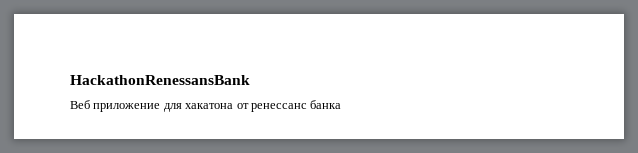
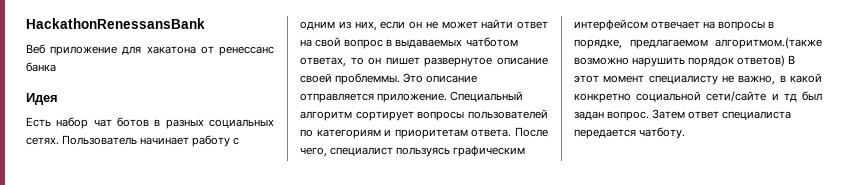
(342, 104) none -> [26,93,58,105] [26,117,274,129] [26,135,240,147] [300,19,548,31] [300,37,518,49] [300,57,548,67] [300,73,478,85] [300,91,524,103] [300,109,548,121] [300,127,548,139] [300,145,526,157] [574,19,775,31] [574,37,822,49] [574,55,796,67] [574,73,822,85] [574,91,822,103] [574,109,792,121] [574,127,686,139] // Идея // Есть набор чат ботов в разных социальных сетях. Пользователь начинает работу с одним из них, если он не может найти ответ на свой вопрос в выдаваемых чатботом ответах, то он пишет развернутое описание своей проблеммы. Это описание отправляется приложение. Специальный алгоритм сортирует вопросы пользователей по категориям и приоритетам ответа. После чего, специалист пользуясь графическим интерфейсом отвечает на вопросы в порядке, предлагаемом алгоритмом.(также возможно нарушить порядок ответов) В этот момент специалисту не важно, в какой конкретно социальной сети/сайте и тд был задан вопрос. Затем ответ специалиста передается чатботу.

